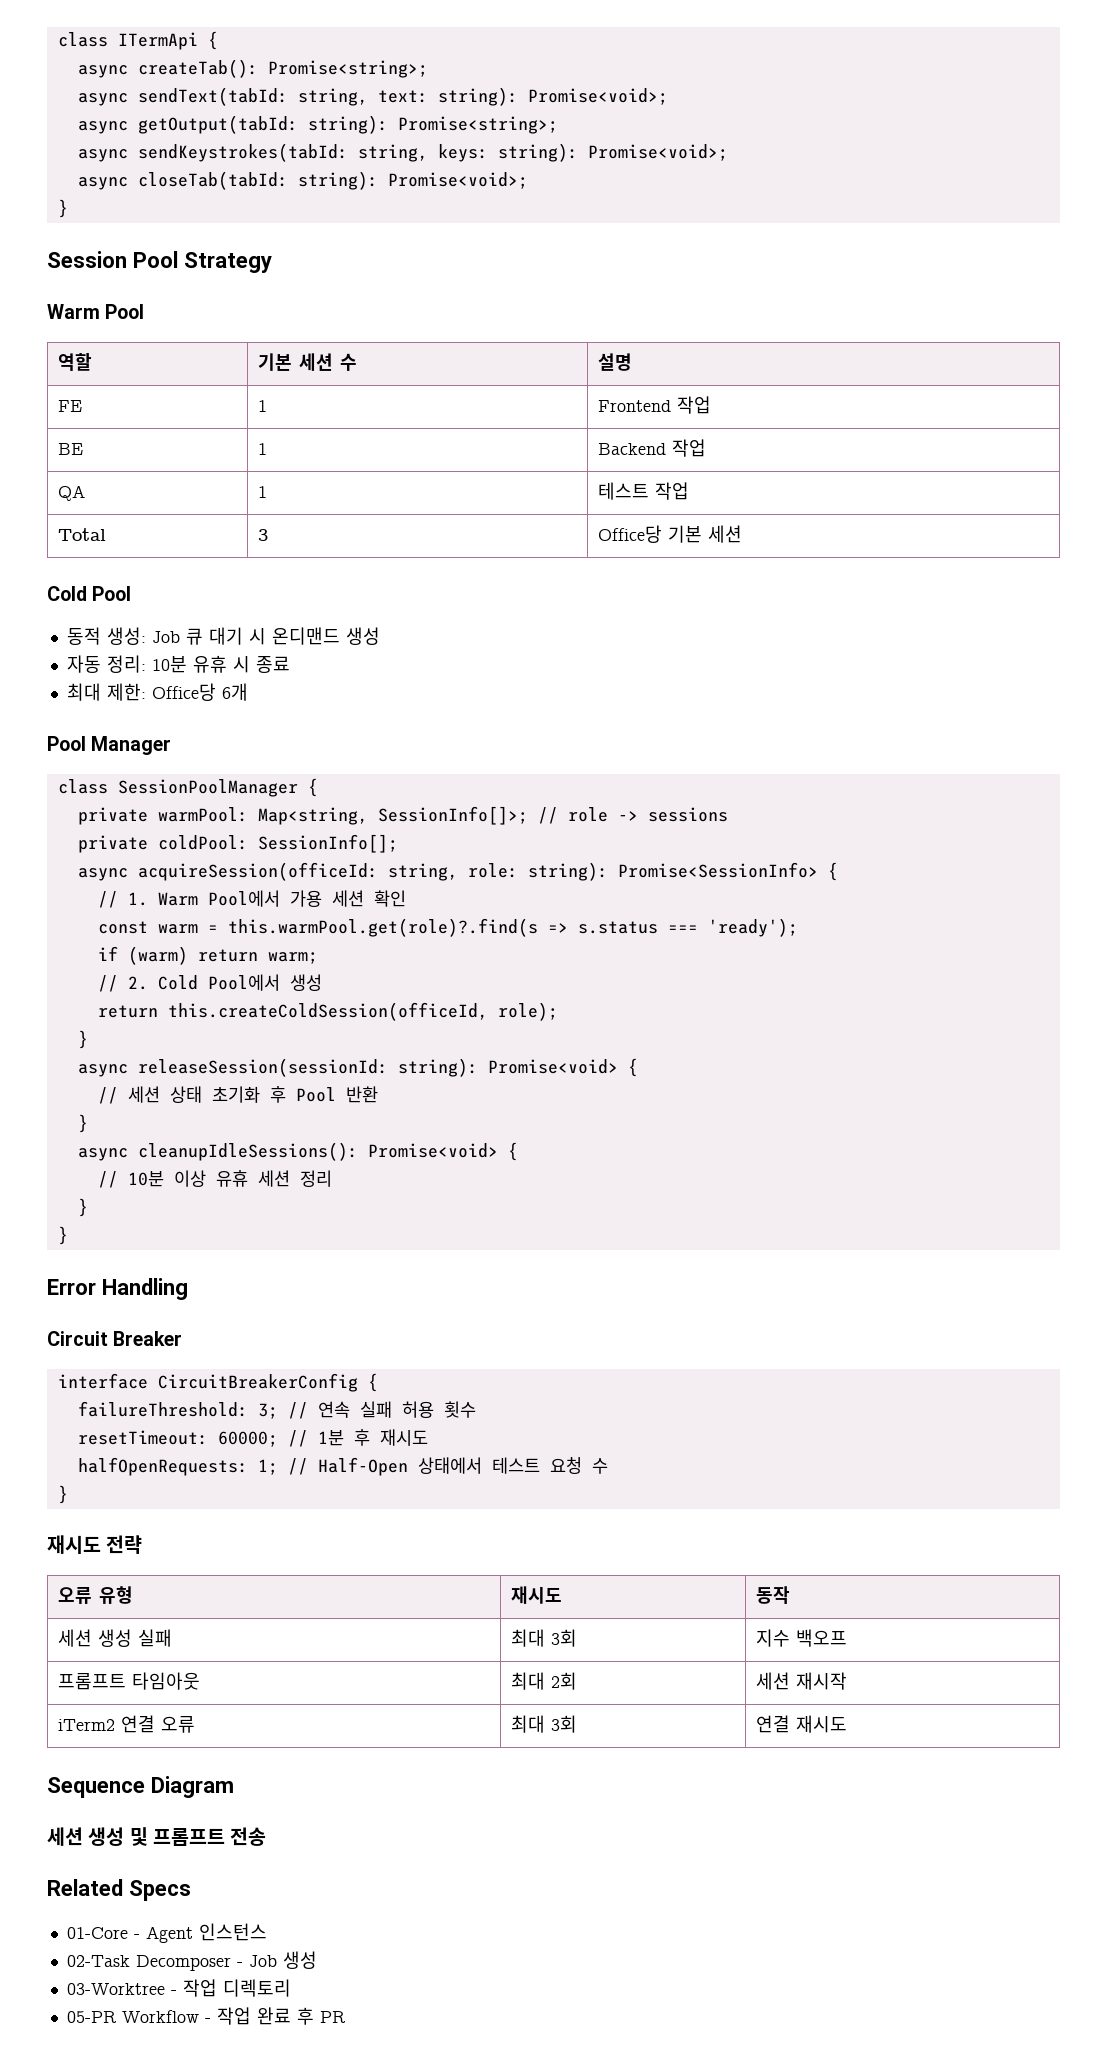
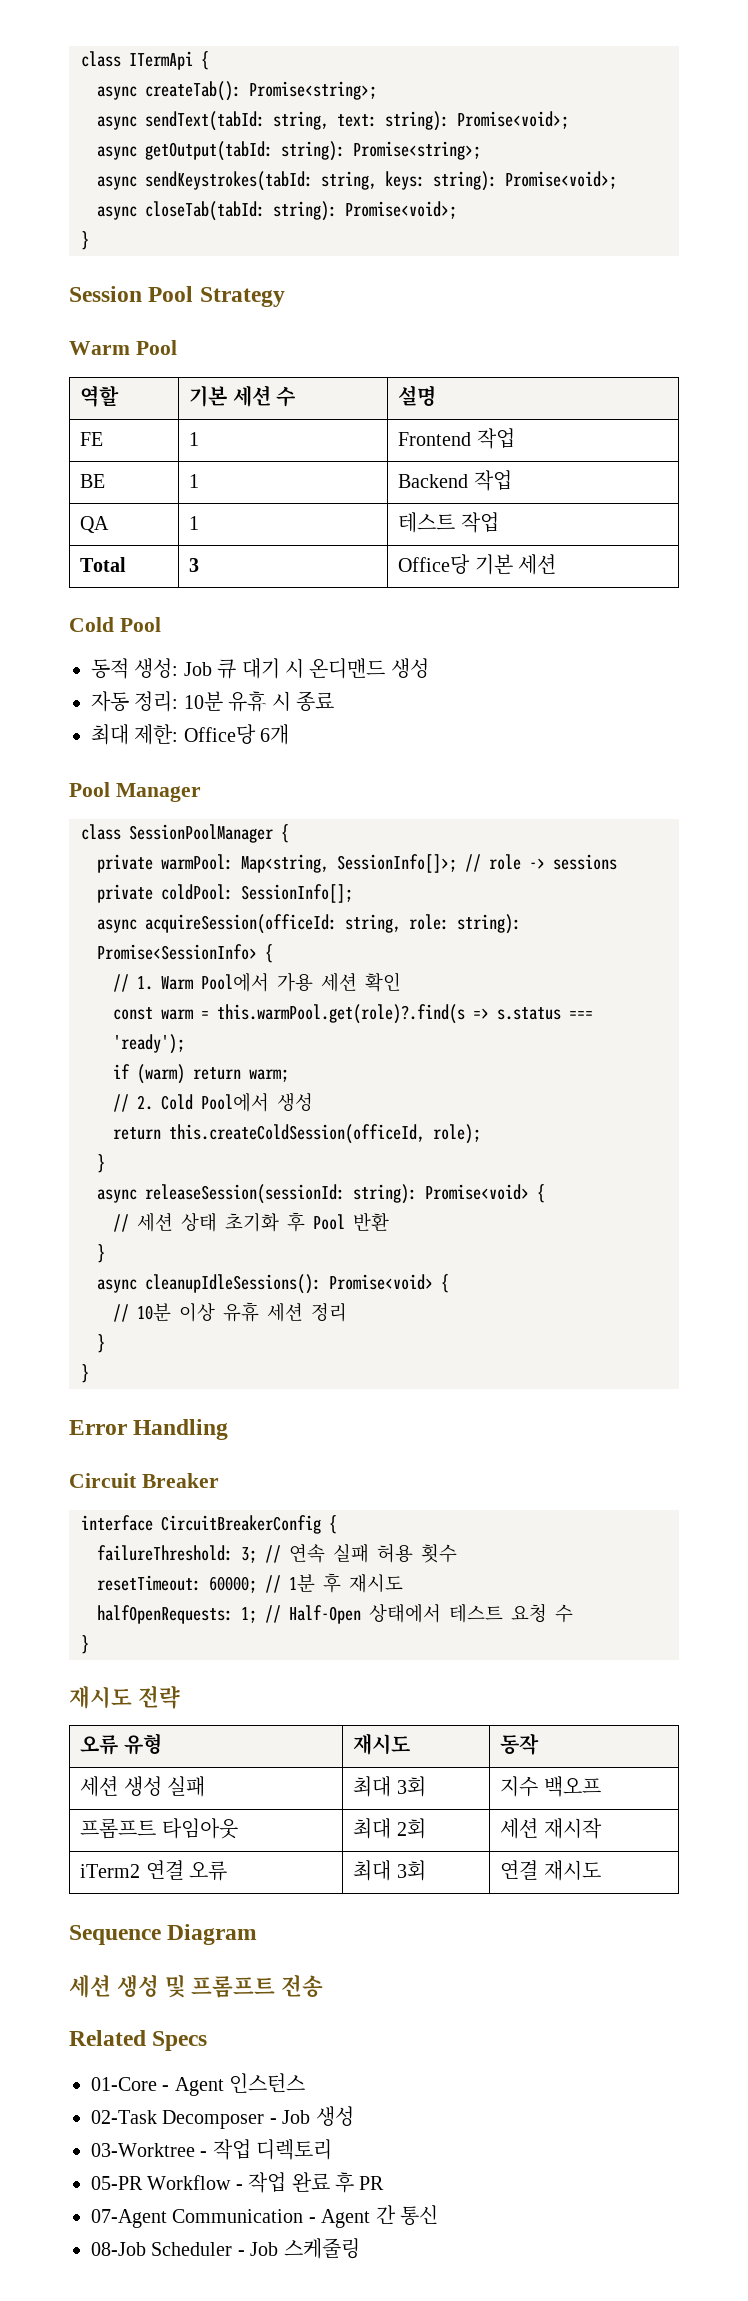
(346, 2017) none -> [91,2205,438,2228] [91,2238,360,2259] // 07-Agent Communication - Agent 간 통신 // 08-Job Scheduler - Job 스케줄링

